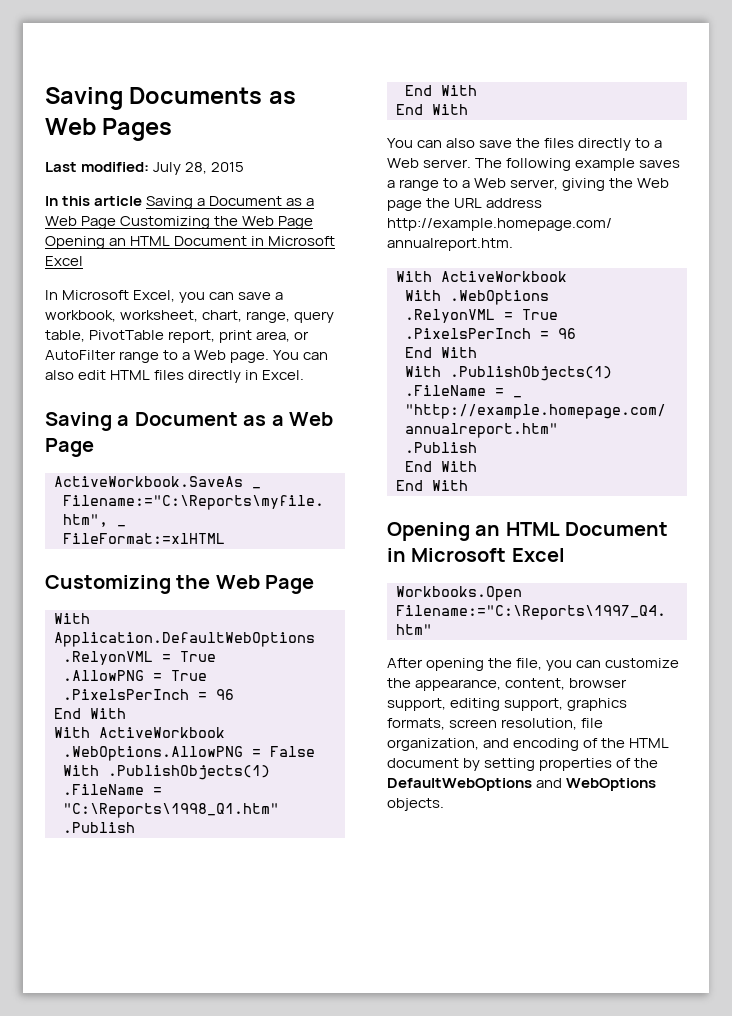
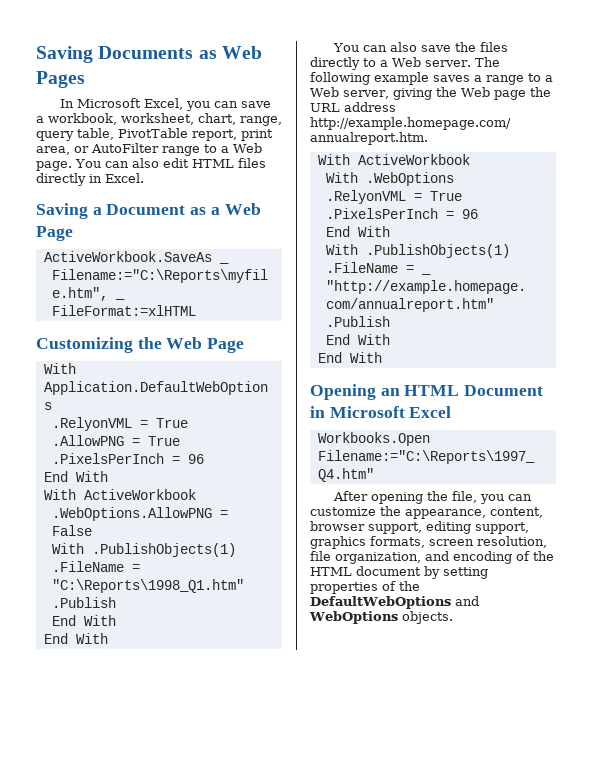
[45,162,245,175] [45,196,315,209] [45,216,314,229] [45,236,336,249] [45,256,83,266] // Last modified: July 28, 2015 // In this article Saving a Document as a Web Page Customizing the Web Page Opening an HTML Document in Microsoft Excel -> (85, 79) none

